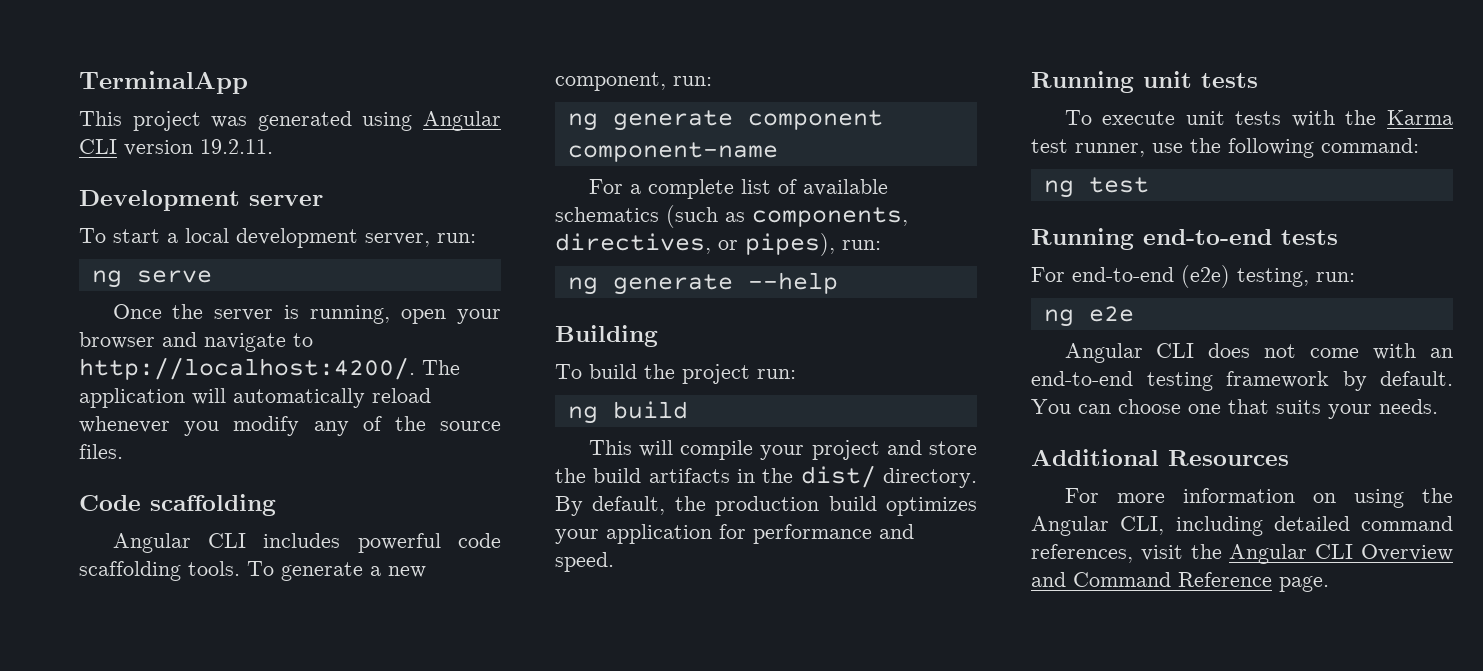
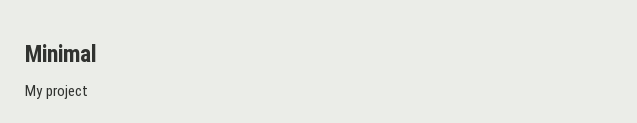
[79,71,248,94] [79,111,501,131] [79,139,273,156] [79,190,323,211] [79,228,476,248] [91,270,212,288] [112,304,501,324] [79,332,313,352] [79,357,460,380] [79,388,431,408] [79,416,502,436] [79,444,123,459] [79,494,276,516] [112,533,501,553] [79,561,426,581] [555,72,712,91] [567,110,883,131] [567,142,778,162] [588,179,888,199] [555,205,908,228] [555,233,881,256] [567,272,838,295] [555,325,658,347] [555,364,796,384] [567,401,688,424] [588,440,977,460] [555,465,977,488] [555,496,977,516] [555,524,914,544] [555,552,614,572] [1031,71,1258,93] [1064,110,1453,127] [1031,138,1419,158] [1043,177,1149,198] [1031,228,1338,250] [1031,265,1355,288] [1043,306,1134,327] [1064,343,1453,363] [1031,371,1453,391] [1031,399,1438,419] [1031,449,1289,466] [1064,488,1453,508] [1031,516,1453,536] [1031,544,1453,564] [1031,572,1329,592] TerminalApp // This project was generated using Angular CLI version 19.2.11. // Development server // To start a local development server, run: // ng serve // Once the server is running, open your browser and navigate to http://localhost:4200/. The application will automatically reload whenever you modify any of the source files. // Code scaffolding // Angular CLI includes powerful code scaffolding tools. To generate a new component, run: // ng generate component component-name // For a complete list of available schematics (such as components, directives, or pipes), run: // ng generate --help // Building // To build the project run: // ng build // This will compile your project and store the build artifacts in the dist/ directory. By default, the production build optimizes your application for performance and speed. // Running unit tests // To execute unit tests with the Karma test runner, use the following command: // ng test // Running end-to-end tests // For end-to-end (e2e) testing, run: // ng e2e // Angular CLI does not come with an end-to-end testing framework by default. You can choose one that suits your needs. // Additional Resources // For more information on using the Angular CLI, including detailed command references, visit the Angular CLI Overview and Command Reference page. -> [25,44,97,62] [25,85,89,99] Minimal // My project

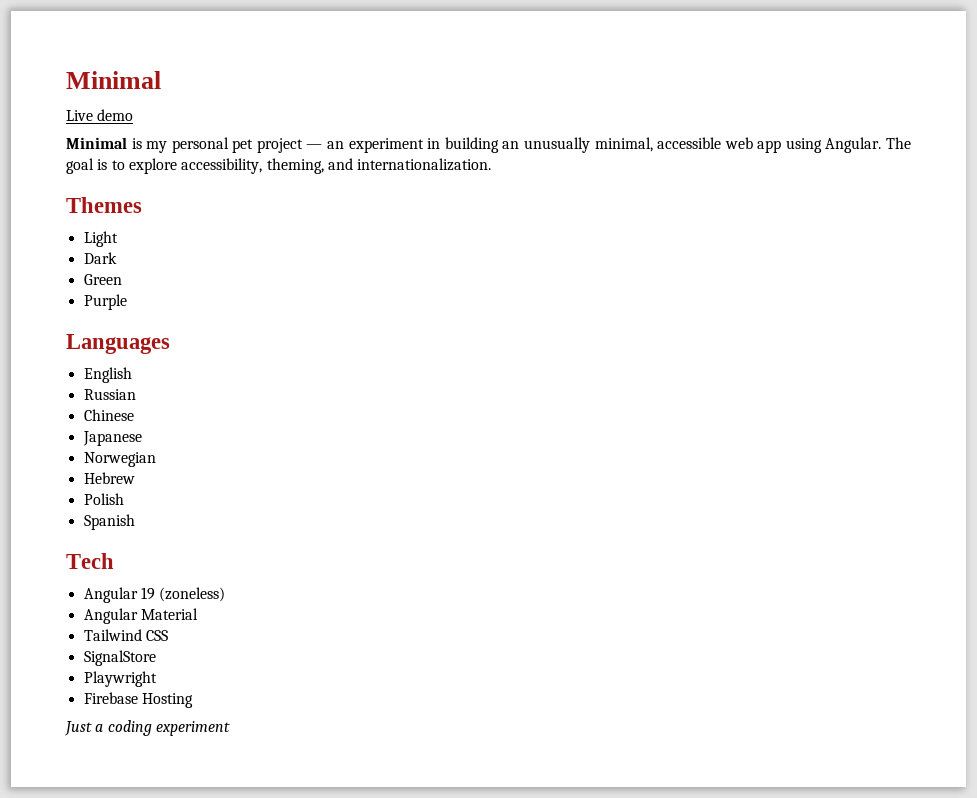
[25,85,89,99] My project -> [66,109,134,121] [66,137,911,153] [66,158,492,174] [66,197,142,213] [83,231,118,247] [83,252,117,264] [83,274,122,285] [83,294,127,310] [66,334,170,354] [83,367,132,383] [83,389,136,400] [83,409,134,421] [82,431,142,446] [83,452,156,467] [83,472,135,484] [83,493,124,505] [83,514,135,530] [66,553,114,569] [83,587,226,603] [83,608,198,624] [83,629,168,641] [83,650,156,666] [83,671,157,687] [83,692,193,708] [64,720,230,736] Live demo // Minimal is my personal pet project — an experiment in building an unusually minimal, accessible web app using Angular. The goal is to explore accessibility, theming, and internationalization. // Themes // Light // Dark // Green // Purple // Languages // English // Russian // Chinese // Japanese // Norwegian // Hebrew // Polish // Spanish // Tech // Angular 19 (zoneless) // Angular Material // Tailwind CSS // SignalStore // Playwright // Firebase Hosting // Just a coding experiment

